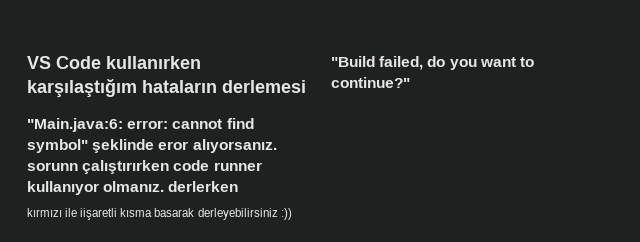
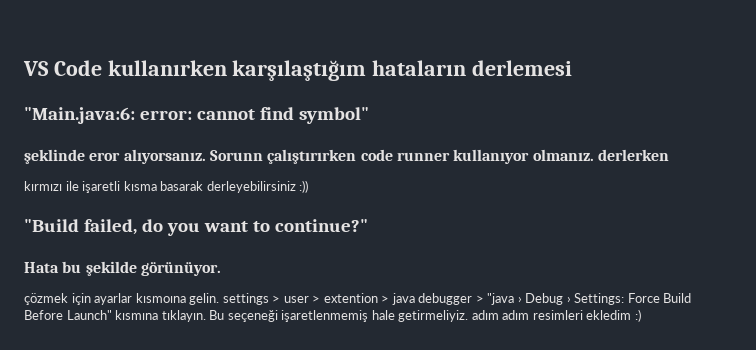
(88, 146) none -> (369, 115) //
[27,162,78,171] sorunn -> [209,150,263,161] Sorunn
[80,208,118,220] iişaretli -> [82,181,121,193] işaretli
(410, 82) none -> [24,261,221,276] [24,293,692,305] [24,309,641,322] // Hata bu şekilde görünüyor. // çözmek için ayarlar kısmoına gelin. settings > user > extention > java debugger > "java › Debug › Settings: Force Build Before Launch" kısmına tıklayın. Bu seçeneği işaretlenmemiş hale getirmeliyiz. adım adım resimleri ekledim :)

